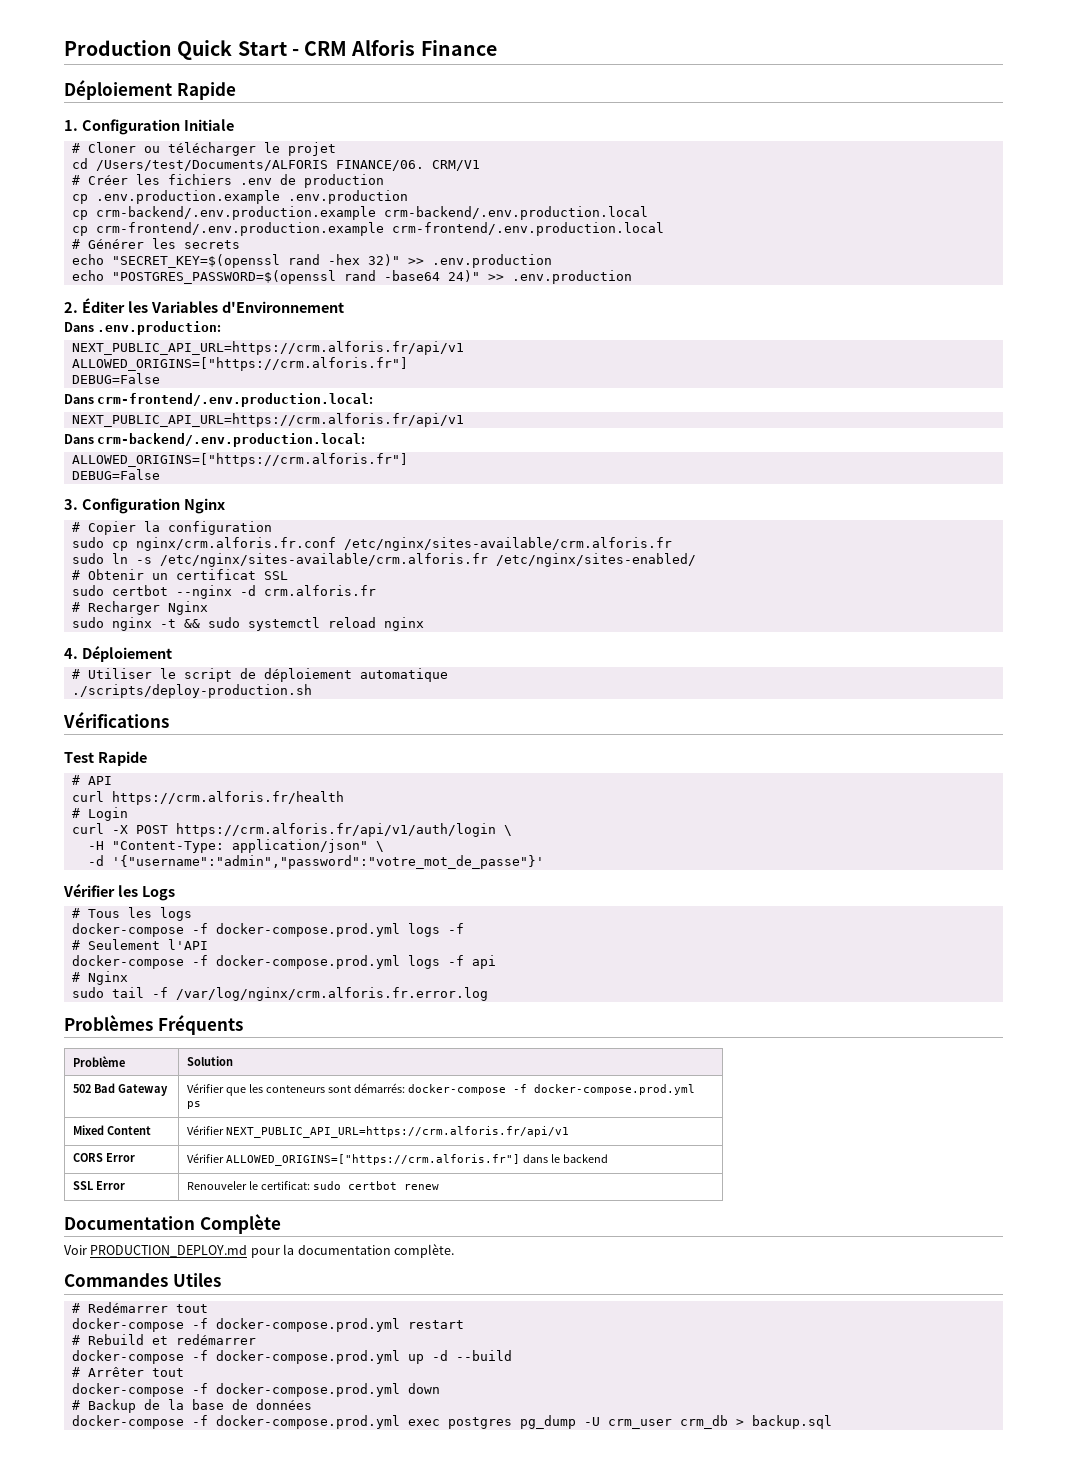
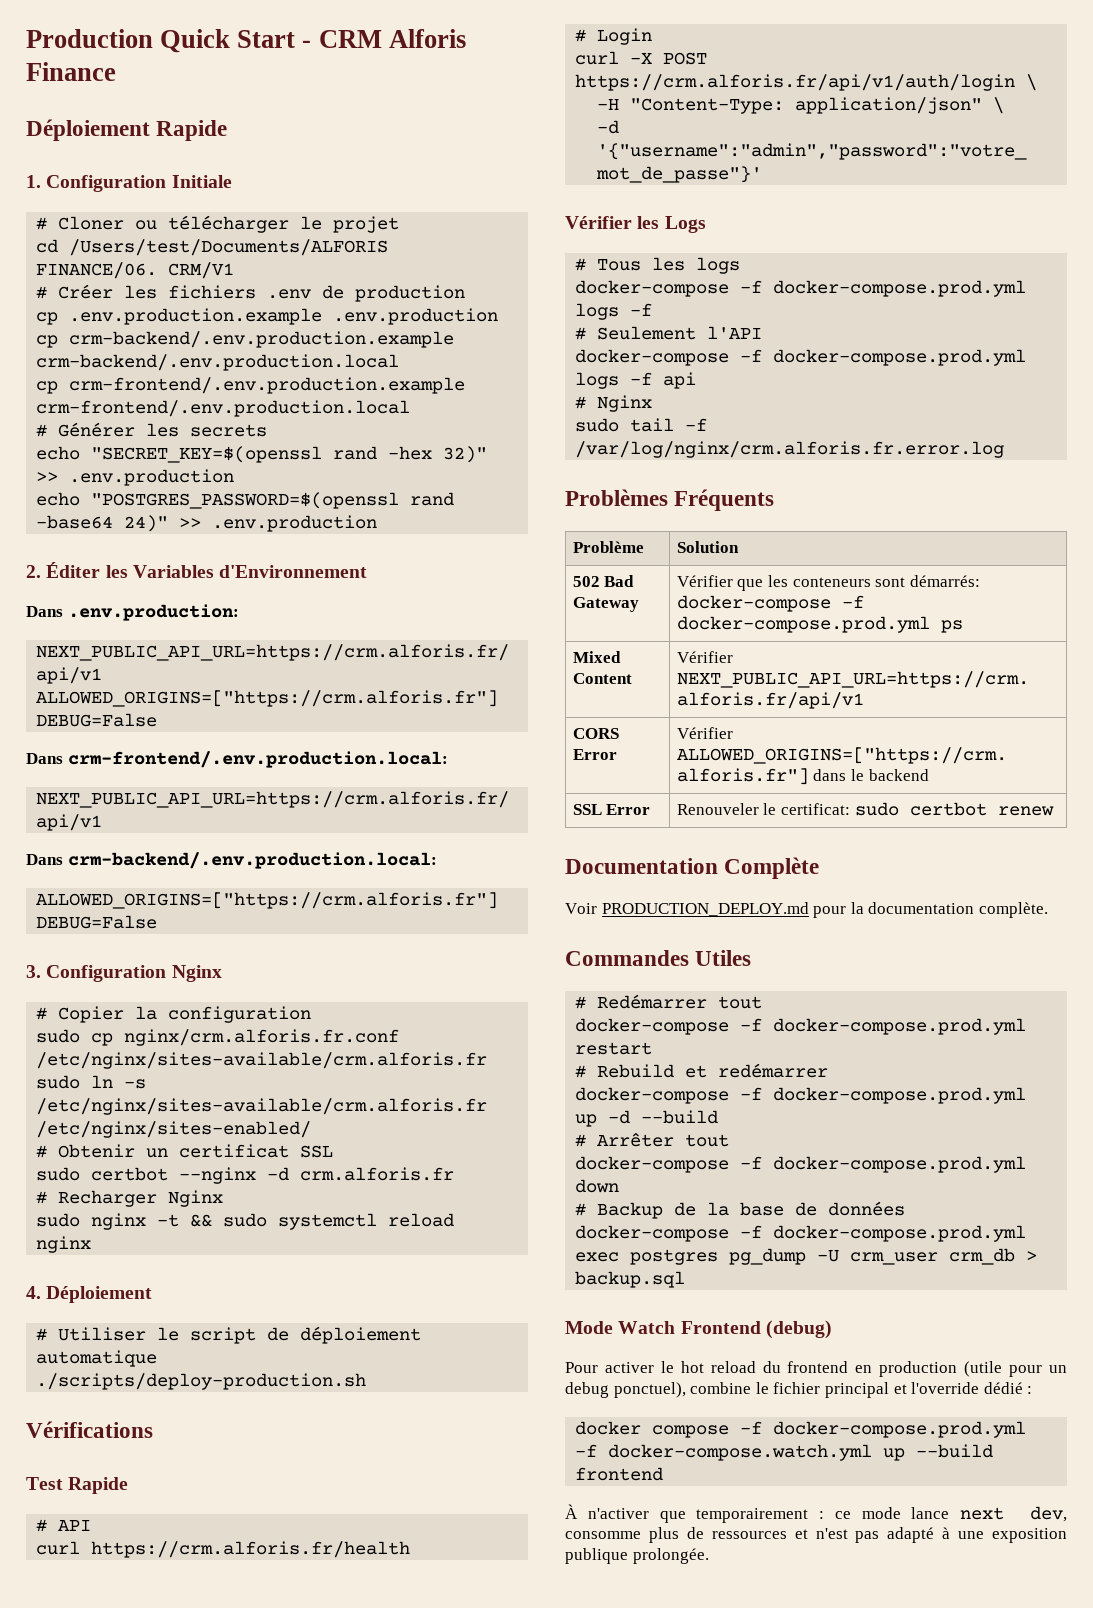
(832, 1422) none -> [565,1320,832,1339] [565,1361,1067,1377] [565,1382,1033,1398] [575,1421,1027,1438] [575,1444,994,1461] [575,1467,664,1481] [565,1504,1067,1523] [565,1527,1067,1543] [565,1548,709,1564] // Mode Watch Frontend (debug) // Pour activer le hot reload du frontend en production (utile pour un debug ponctuel), combine le fichier principal et l'override dédié : // docker compose -f docker-compose.prod.yml -f docker-compose.watch.yml up --build frontend // À n'activer que temporairement : ce mode lance next dev, consomme plus de ressources et n'est pas adapté à une exposition publique prolongée.

